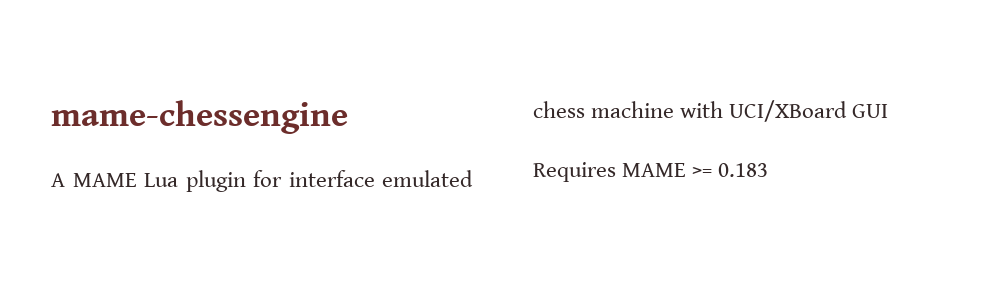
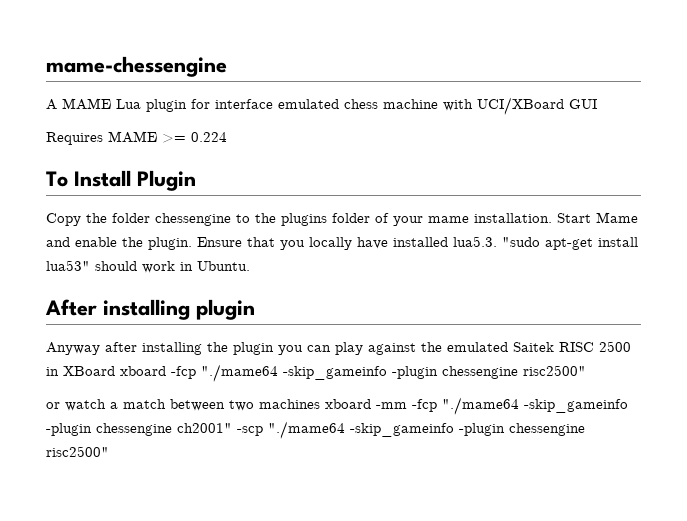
[718,163,769,177] 0.183 -> [191,132,227,142] [46,170,196,191] [46,212,638,226] [46,236,638,250] [46,260,250,273] [45,299,255,320] [46,341,631,355] [46,364,586,382] [46,397,628,415] [46,421,585,439] [46,446,109,457] 0.224 // To Install Plugin // Copy the folder chessengine to the plugins folder of your mame installation. Start Mame and enable the plugin. Ensure that you locally have installed lua5.3. "sudo apt-get install lua53" should work in Ubuntu. // After installing plugin // Anyway after installing the plugin you can play against the emulated Saitek RISC 2500 in XBoard xboard -fcp "./mame64 -skip_gameinfo -plugin chessengine risc2500" // or watch a match between two machines xboard -mm -fcp "./mame64 -skip_gameinfo -plugin chessengine ch2001" -scp "./mame64 -skip_gameinfo -plugin chessengine risc2500"

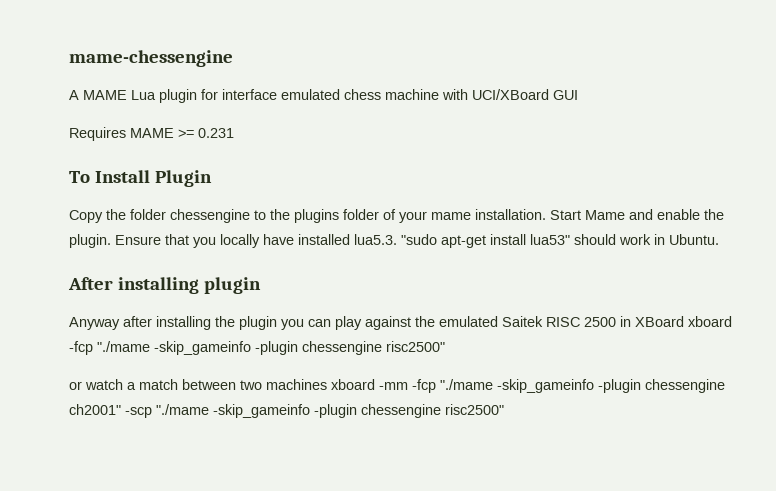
[191,132,227,142] 0.224 -> [198,128,234,138] 0.231
[201,364,278,382] "./mame64 -> [97,341,150,352] "./mame
[442,397,519,415] "./mame64 -> [440,379,493,390] "./mame
[268,421,345,439] "./mame64 -> [156,404,209,415] "./mame

